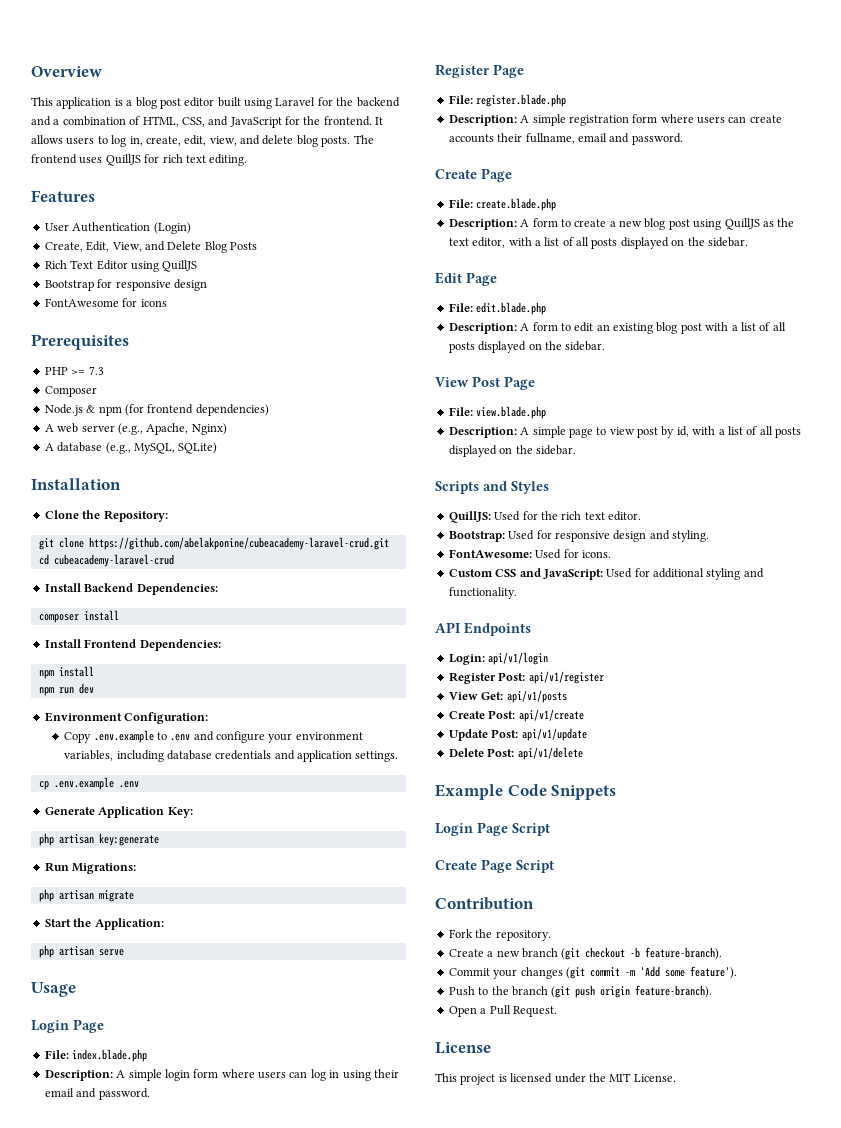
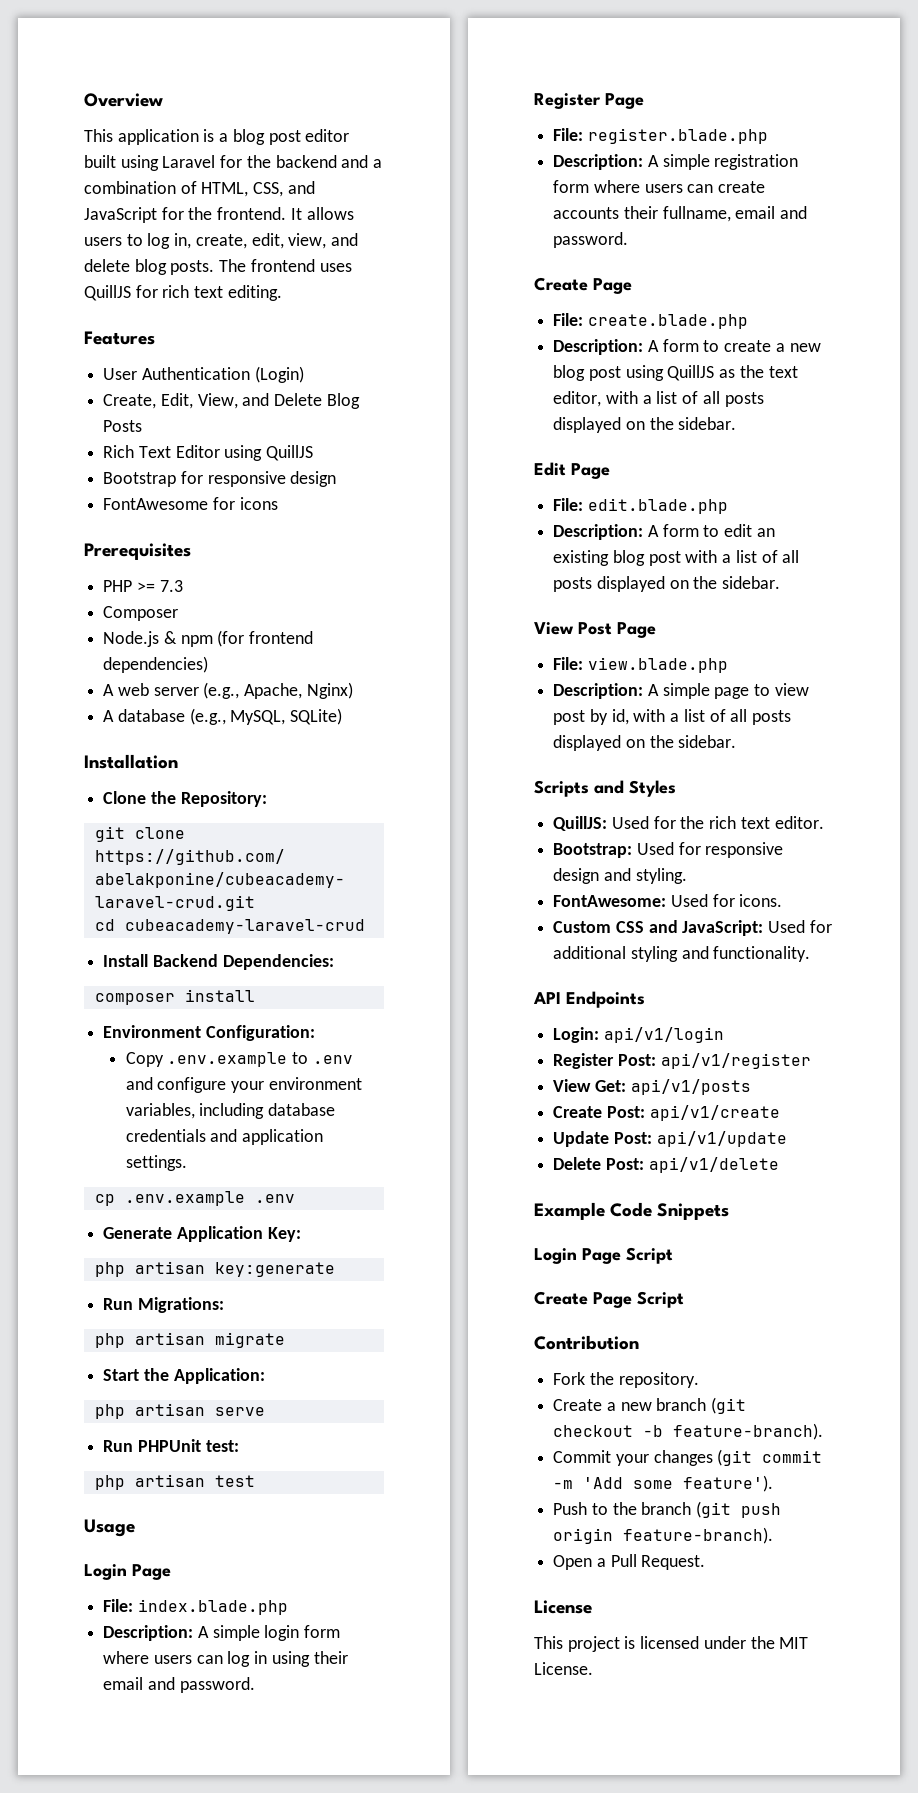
[44,639,221,651] [38,666,94,679] [38,683,94,696] // Install Frontend Dependencies: // npm install // npm run dev -> (255, 995) none
(124, 952) none -> [103,1439,239,1452] [94,1474,255,1490] // Run PHPUnit test: // php artisan test

